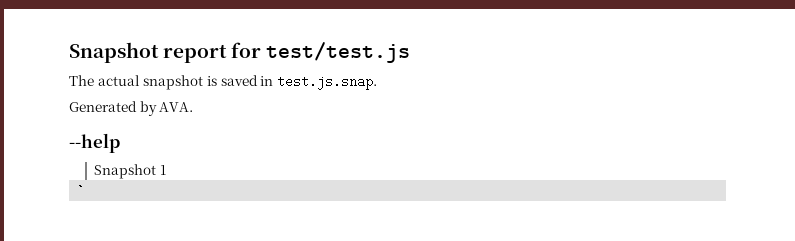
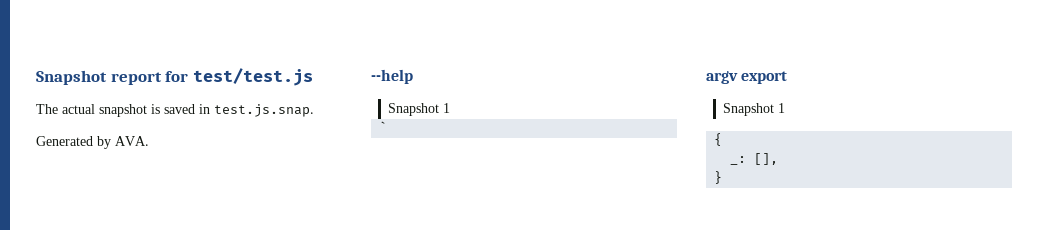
(86, 190) none -> [706,71,788,84] [723,103,786,116] [714,133,723,146] [730,153,779,165] [714,171,723,184] // argv export // Snapshot 1 // { // _: [], // }

